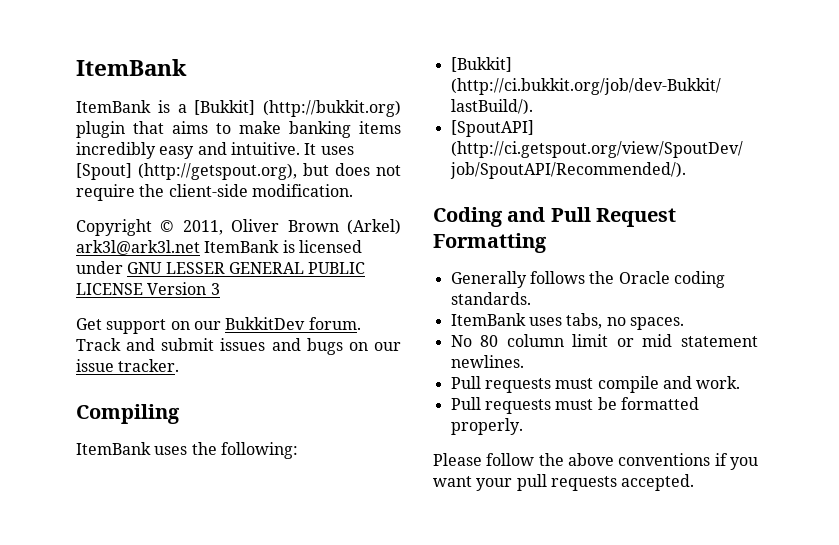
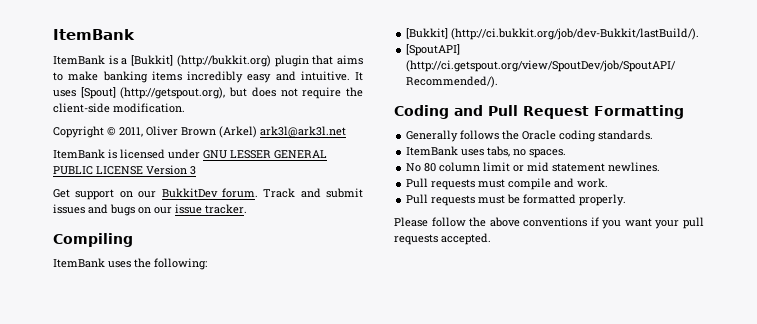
(200, 247) none -> (346, 132) //

